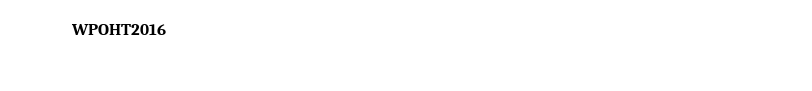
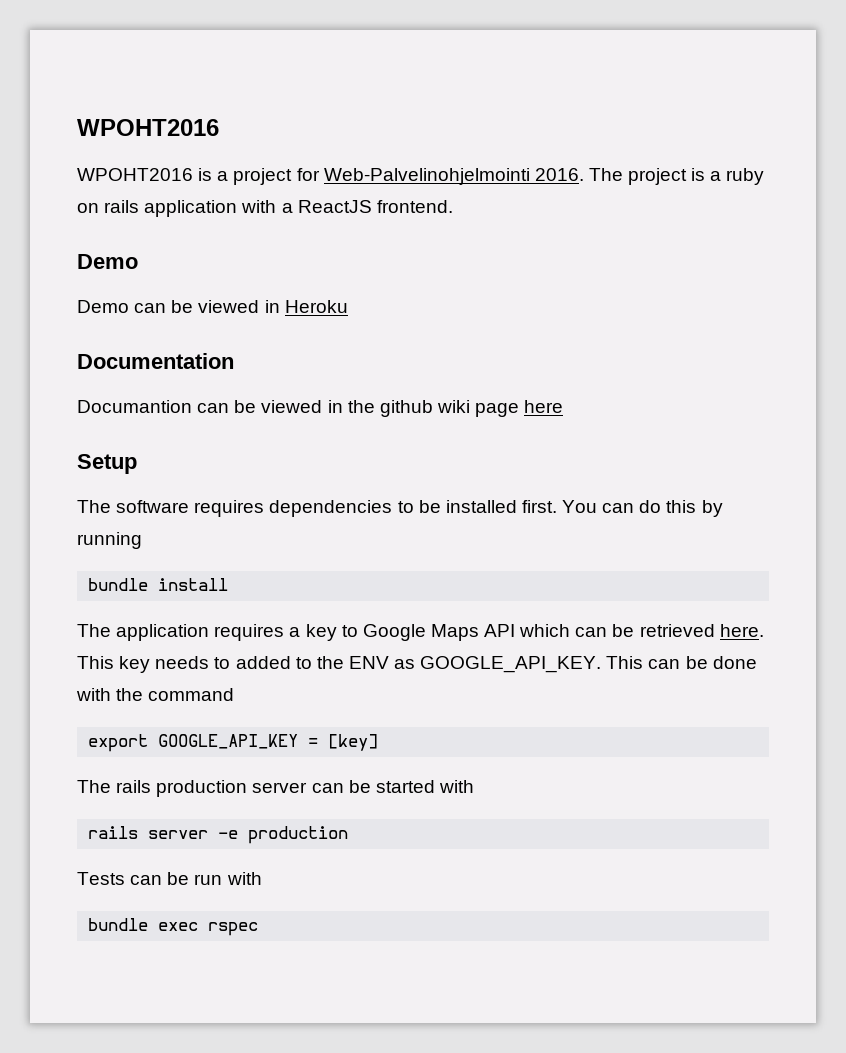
[71,24,166,35] WPOHT2016 -> [77,119,219,136] [77,168,765,185] [77,200,453,217] [77,254,138,269] [77,300,348,313] [77,353,234,369] [77,400,564,417] [77,454,137,474] [77,500,723,517] [77,532,142,549] [88,578,229,591] [77,624,764,641] [77,656,757,673] [76,688,235,701] [88,734,379,752] [77,780,474,797] [88,826,349,844] [77,872,262,885] [88,918,259,936] WPOHT2016 // WPOHT2016 is a project for Web-Palvelinohjelmointi 2016. The project is a ruby on rails application with a ReactJS frontend. // Demo // Demo can be viewed in Heroku // Documentation // Documantion can be viewed in the github wiki page here // Setup // The software requires dependencies to be installed first. You can do this by running // bundle install // The application requires a key to Google Maps API which can be retrieved here. This key needs to added to the ENV as GOOGLE_API_KEY. This can be done with the command // export GOOGLE_API_KEY = [key] // The rails production server can be started with // rails server -e production // Tests can be run with // bundle exec rspec

